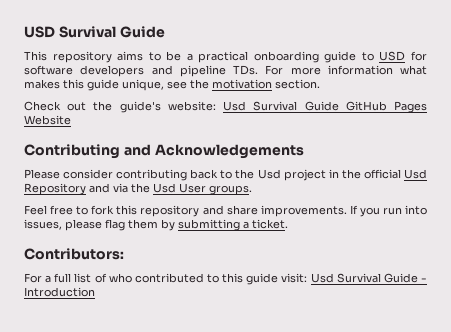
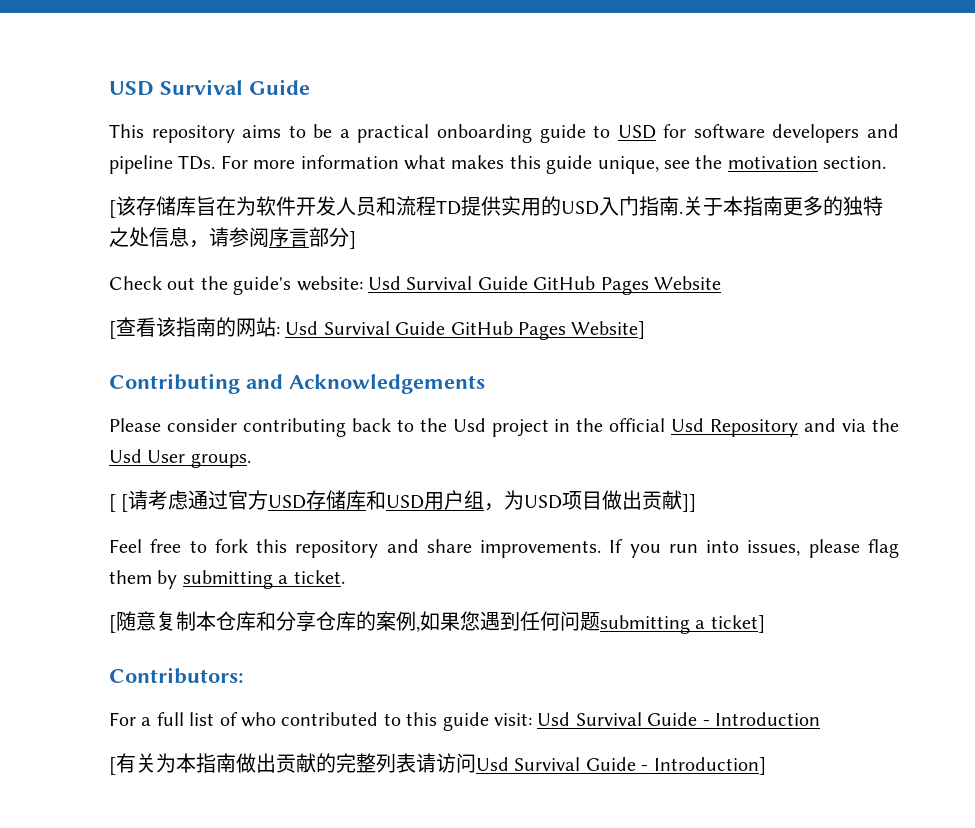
(320, 84) none -> [109,196,883,218] [109,227,356,249] // [该存储库旨在为软件开发人员和流程TD提供实用的USD入门指南.关于本指南更多的独特之处信息，请参阅序言部分]
(71, 120) none -> [109,317,646,340] // [查看该指南的网站: Usd Survival Guide GitHub Pages Website]
(252, 190) none -> [109,490,697,512] // [ [请考虑通过官方USD存储库和USD用户组，为USD项目做出贡献]]
(288, 224) none -> [109,611,765,634] // [随意复制本仓库和分享仓库的案例,如果您遇到任何问题submitting a ticket]
(95, 292) none -> [109,753,766,775] // [有关为本指南做出贡献的完整列表请访问Usd Survival Guide - Introduction]

